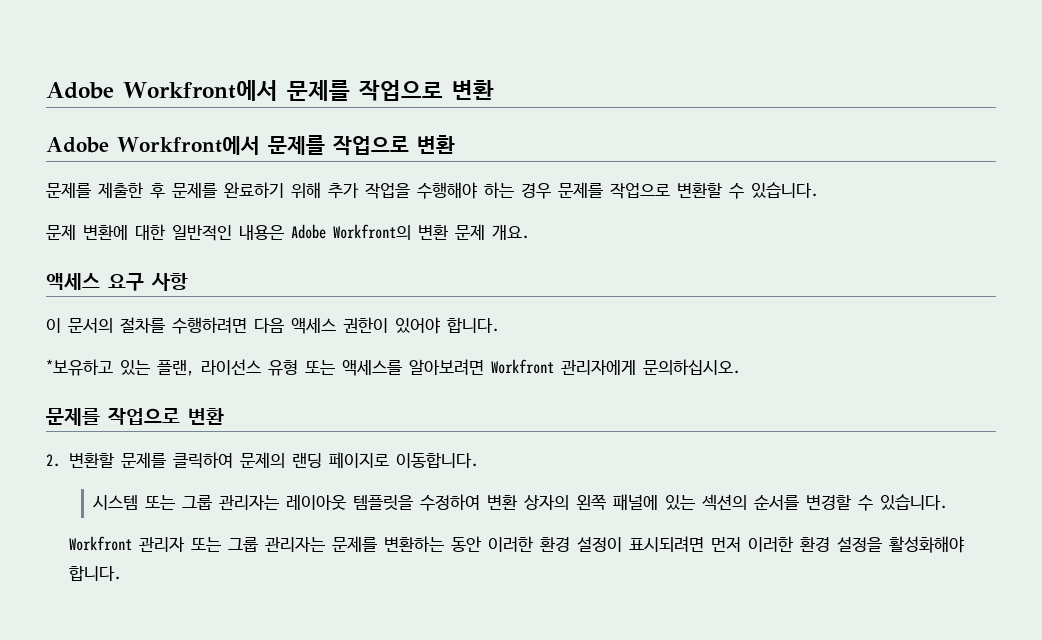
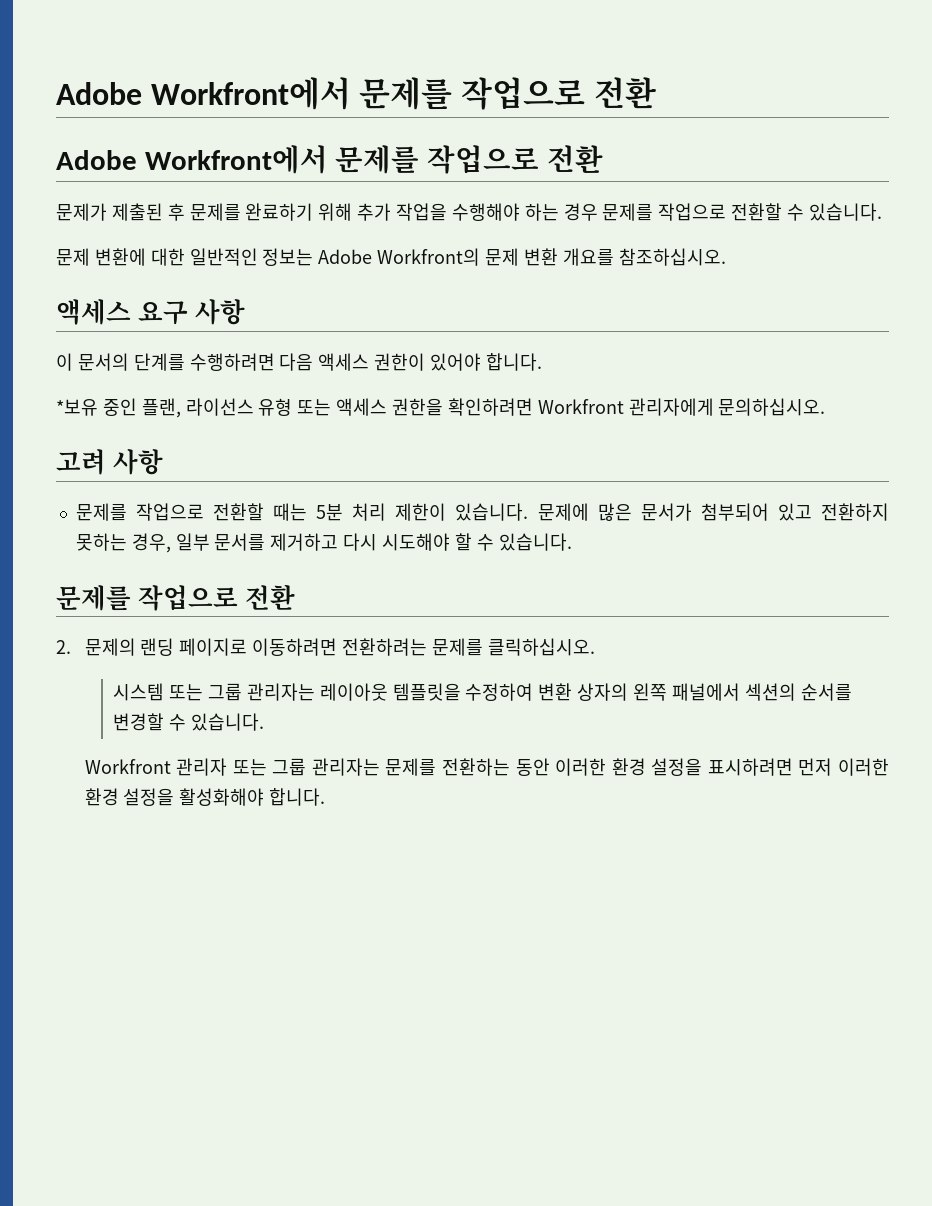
[46,80,494,101] [46,135,455,156] [46,182,143,198] Adobe Workfront에서 문제를 작업으로 변환 // Adobe Workfront에서 문제를 작업으로 변환 // 문제를 제출한 -> [56,77,656,110] [56,145,603,174] [56,203,163,221] Adobe Workfront에서 문제를 작업으로 전환 // Adobe Workfront에서 문제를 작업으로 전환 // 문제가 제출된
[677,182,722,198] 변환할 -> [731,203,783,221] 전환할
[239,225,284,240] 내용은 -> [262,248,314,266] 정보는
[418,224,529,240] 변환 문제 개요. -> [485,248,726,266] 문제 변환 개요를 참조하십시오.
[120,317,165,333] 절차를 -> [133,353,185,371] 단계를
[46,359,150,376] *보유하고 있는 -> [56,398,137,416] *보유 중인
[342,359,484,376] 액세스를 알아보려면 -> [336,398,533,416] 액세스 권한을 확인하려면
[46,407,224,426] [46,452,479,468] // 문제를 작업으로 변환 // 2. 변환할 문제를 클릭하여 문제의 랜딩 페이지로 이동합니다. -> [56,449,163,475] [75,503,890,521] [75,533,572,553] [56,584,295,611] [56,638,595,656] // 고려 사항 // 문제를 작업으로 전환할 때는 5분 처리 제한이 있습니다. 문제에 많은 문서가 첨부되어 있고 전환하지 못하는 경우, 일부 문서를 제거하고 다시 시도해야 할 수 있습니다. // 문제를 작업으로 전환 // 2. 문제의 랜딩 페이지로 이동하려면 전환하려는 문제를 클릭하십시오.
[612,494,695,510] 패널에 있는 -> [671,683,740,701] 패널에서
[384,536,445,552] 변환하는 -> [442,758,511,776] 전환하는
[577,536,705,552] 설정이 표시되려면 -> [651,758,793,776] 설정을 표시하려면

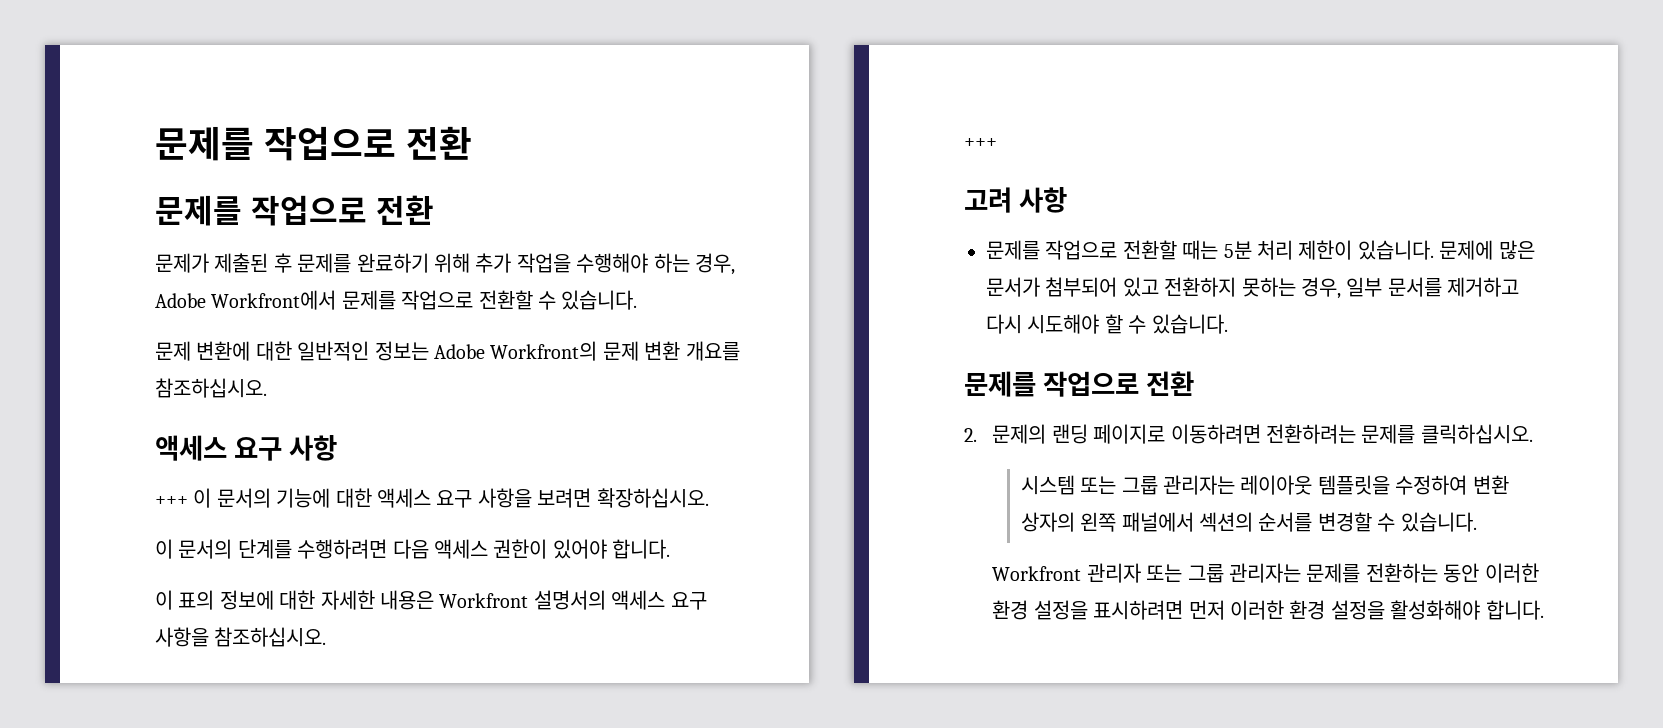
[56,77,656,110] [56,145,328,174] Adobe Workfront에서 문제를 작업으로 전환 // Adobe Workfront에서 -> [155,126,472,161] 문제를 작업으로 전환 //
[563,203,598,221] 경우 -> [694,253,735,275] [155,290,337,310] 경우, Adobe Workfront에서
(245, 312) none -> [155,488,709,508] // +++ 이 문서의 기능에 대한 액세스 요구 사항을 보려면 확장하십시오.
[56,398,826,418] *보유 중인 플랜, 라이선스 유형 또는 액세스 권한을 확인하려면 Workfront 관리자에게 문의하십시오. -> [155,590,707,610] [155,627,327,647] [964,138,997,148] 이 표의 정보에 대한 자세한 내용은 Workfront 설명서의 액세스 요구 사항을 참조하십시오. // +++

